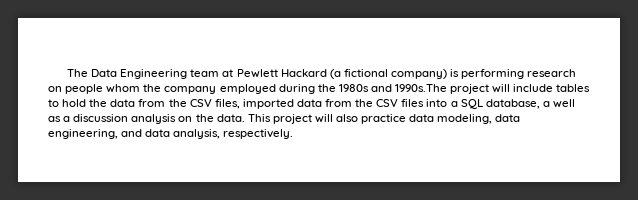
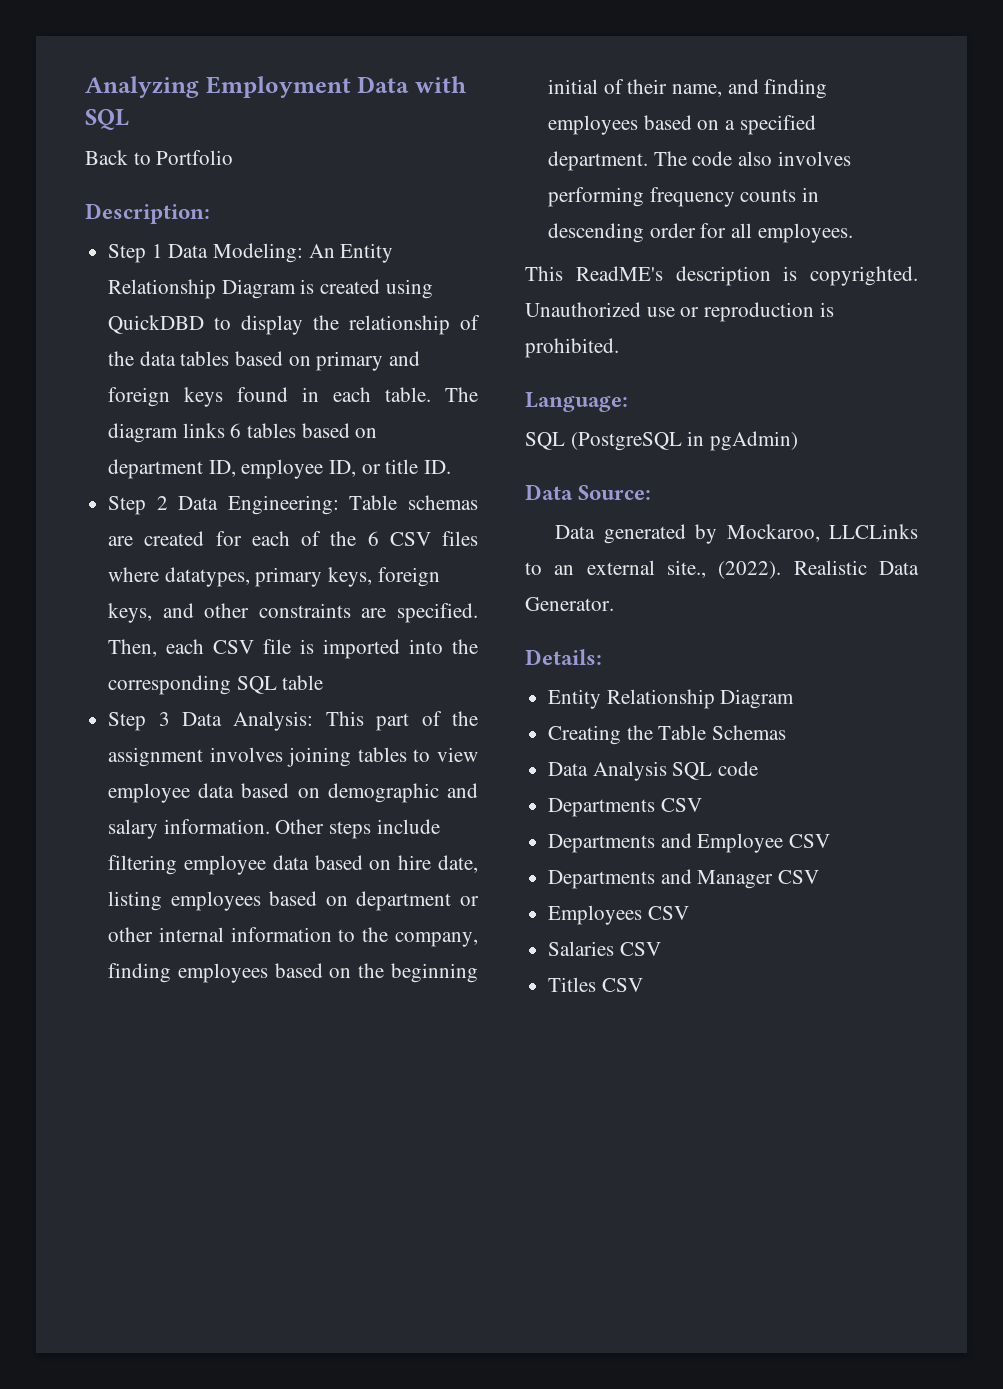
[66,69,577,79] [48,84,591,94] [48,99,575,109] [48,114,521,124] [48,129,294,139] The Data Engineering team at Pewlett Hackard (a fictional company) is performing research on people whom the company employed during the 1980s and 1990s.The project will include tables to hold the data from the CSV files, imported data from the CSV files into a SQL database, a well as a discussion analysis on the data. This project will also practice data modeling, data engineering, and data analysis, respectively. -> [85,76,466,98] [85,109,129,130] [85,150,234,165] [85,203,210,224] [108,243,394,263] [108,279,433,299] [108,315,480,335] [108,351,421,371] [108,387,478,407] [108,423,378,443] [108,459,452,479] [108,495,478,515] [108,531,478,546] [108,567,440,587] [108,603,478,623] [108,639,478,659] [108,675,324,695] [108,711,478,731] [108,747,478,767] [108,783,478,803] [108,819,440,839] [108,855,478,875] [108,891,479,911] [108,927,478,947] [108,963,478,983] [548,79,828,99] [548,115,816,135] [548,151,851,171] [548,187,820,207] [548,223,853,243] [525,266,918,286] [525,302,834,322] [525,338,619,358] [525,392,628,412] [525,431,799,451] [525,484,652,500] [555,524,918,544] [525,560,919,579] [525,597,614,611] [525,649,602,665] [548,689,795,709] [548,725,787,745] [548,761,759,781] [548,798,702,817] [548,833,831,853] [548,869,820,889] [548,905,689,925] [548,941,661,956] [548,977,643,992] Analyzing Employment Data with SQL // Back to Portfolio // Description: // Step 1 Data Modeling: An Entity Relationship Diagram is created using QuickDBD to display the relationship of the data tables based on primary and foreign keys found in each table. The diagram links 6 tables based on department ID, employee ID, or title ID. // Step 2 Data Engineering: Table schemas are created for each of the 6 CSV files where datatypes, primary keys, foreign keys, and other constraints are specified. Then, each CSV file is imported into the corresponding SQL table // Step 3 Data Analysis: This part of the assignment involves joining tables to view employee data based on demographic and salary information. Other steps include filtering employee data based on hire date, listing employees based on department or other internal information to the company, finding employees based on the beginning initial of their name, and finding employees based on a specified department. The code also involves performing frequency counts in descending order for all employees. // This ReadME's description is copyrighted. Unauthorized use or reproduction is prohibited. // Language: // SQL (PostgreSQL in pgAdmin) // Data Source: // Data generated by Mockaroo, LLCLinks to an external site., (2022). Realistic Data Generator. // Details: // Entity Relationship Diagram // Creating the Table Schemas // Data Analysis SQL code // Departments CSV // Departments and Employee CSV // Departments and Manager CSV // Employees CSV // Salaries CSV // Titles CSV

